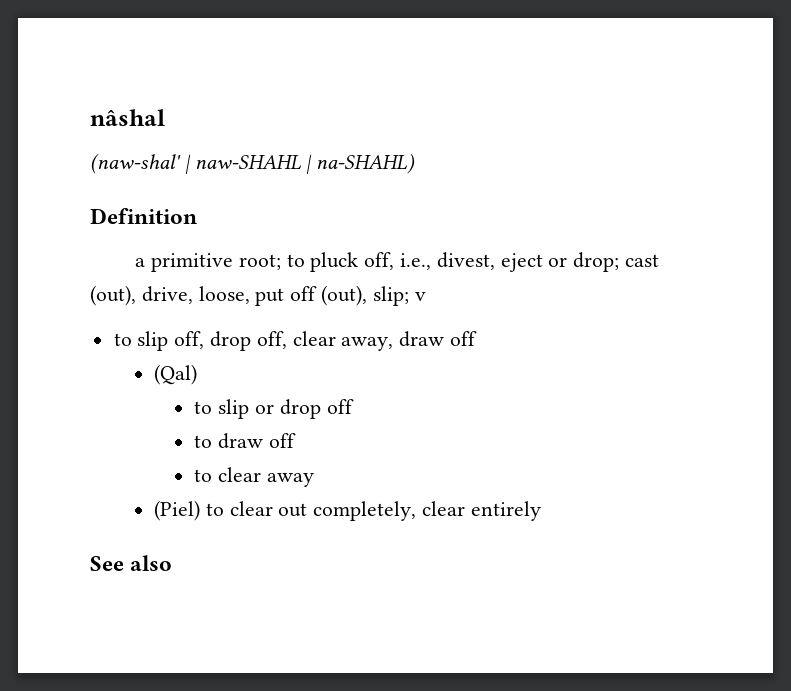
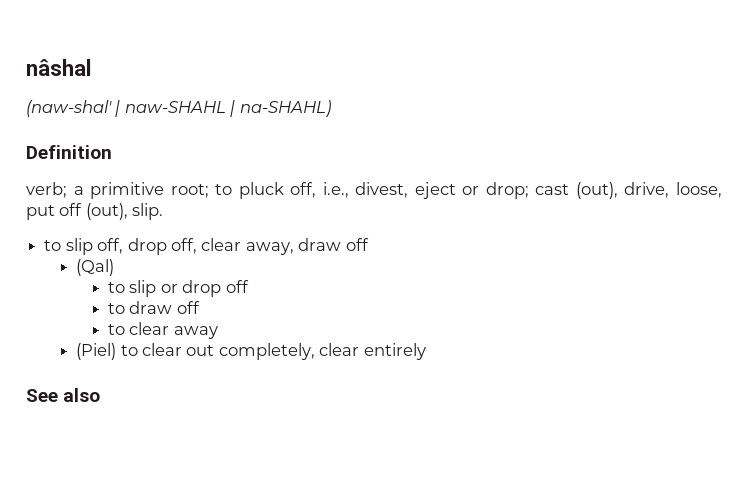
(197, 216) none -> [26,182,67,198] verb;
[372,286,426,306] slip; v -> [132,203,164,220] slip.

